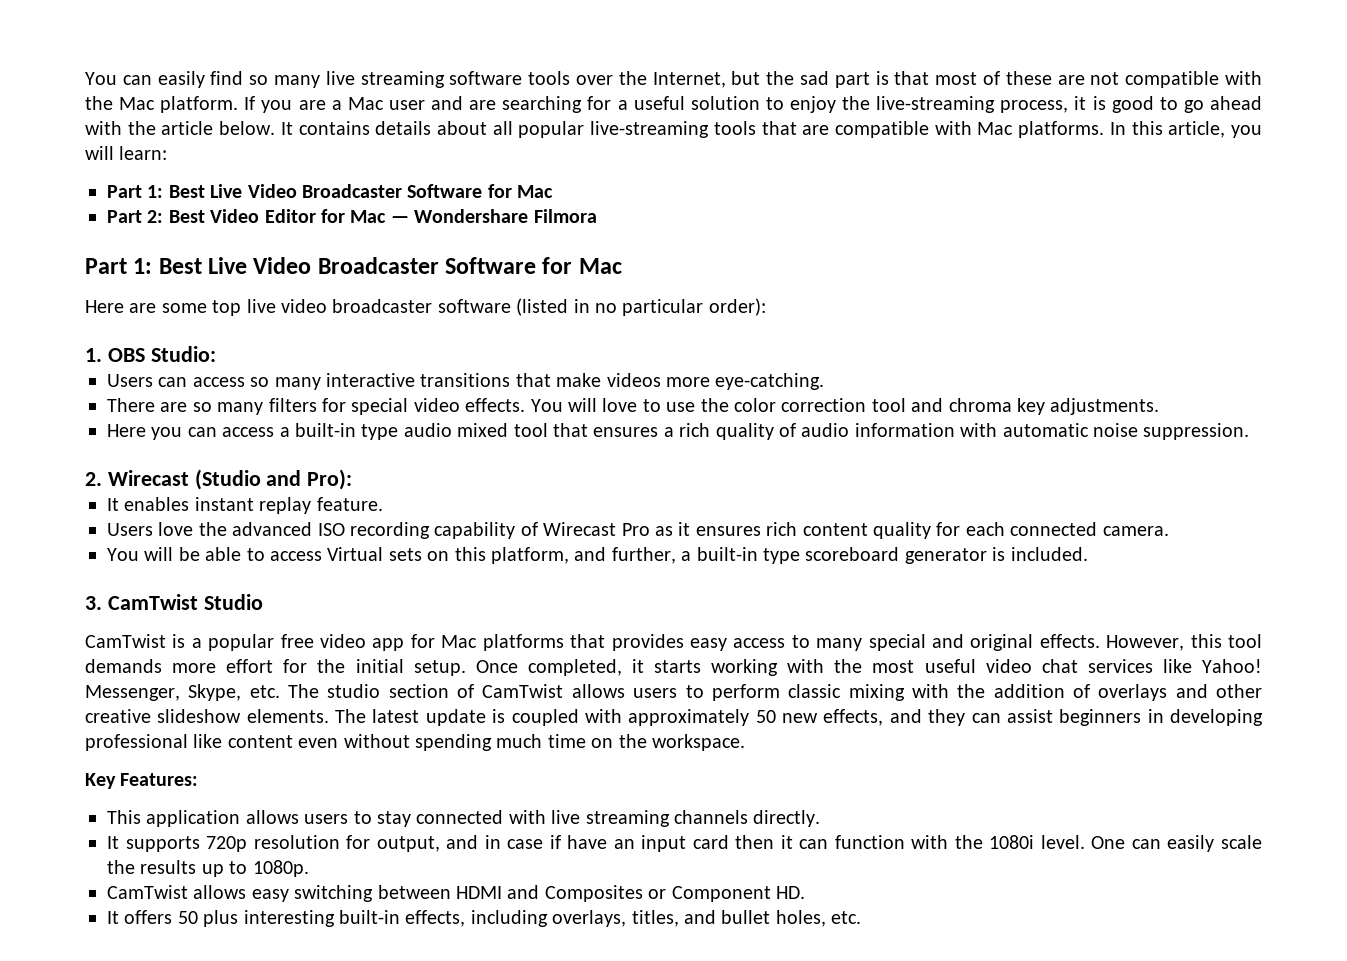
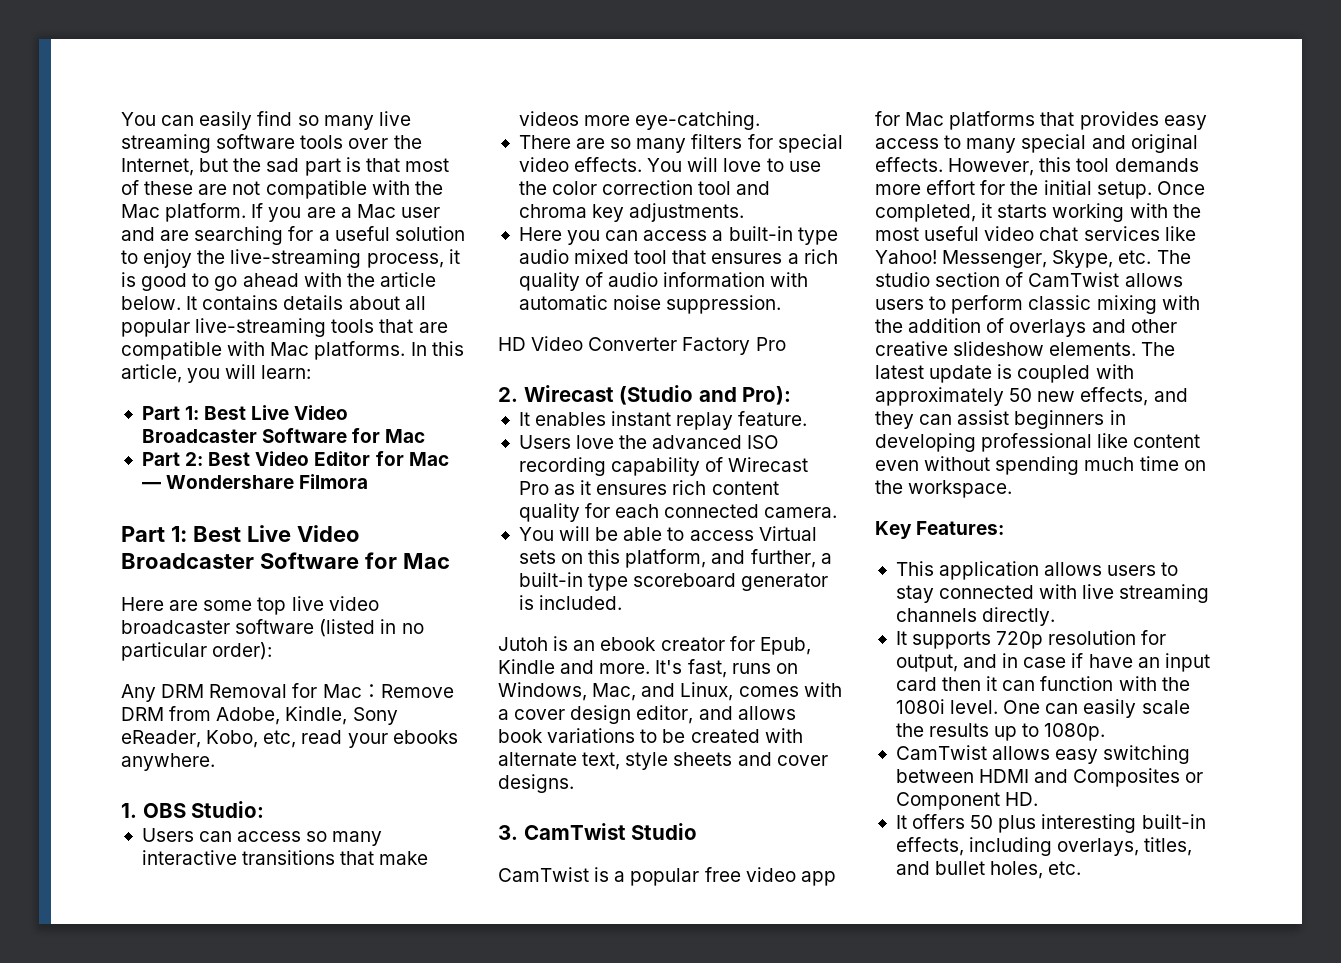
(766, 307) none -> [121,683,454,702] [121,706,398,725] [121,730,458,748] [121,753,215,771] // Any DRM Removal for Mac：Remove DRM from Adobe, Kindle, Sony eReader, Kobo, etc, read your ebooks anywhere.
(1250, 431) none -> [498,336,786,355] // HD Video Converter Factory Pro
(1088, 554) none -> [498,636,811,655] [498,659,798,678] [498,682,842,701] [498,705,796,724] [498,728,803,743] [498,752,828,770] [498,774,574,793] // Jutoh is an ebook creator for Epub, Kindle and more. It's fast, runs on Windows, Mac, and Linux, comes with a cover design editor, and allows book variations to be created with alternate text, style sheets and cover designs.

